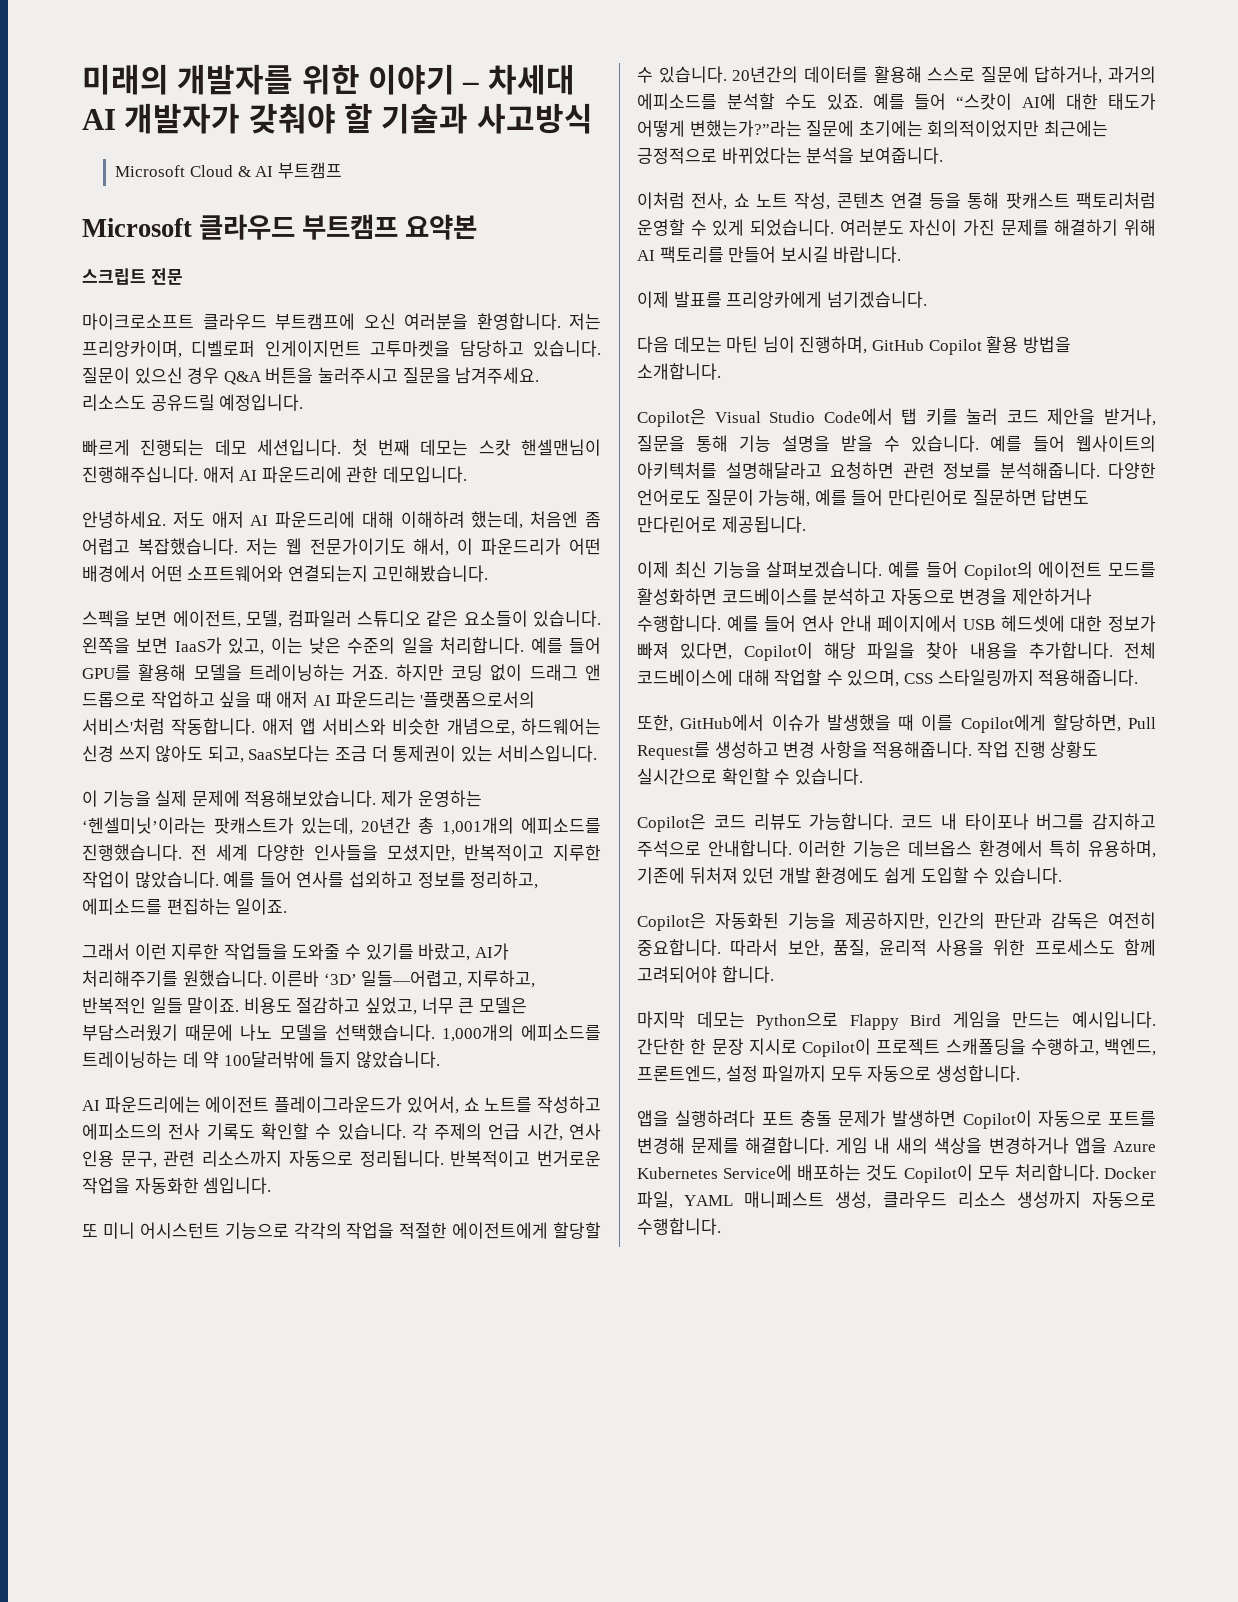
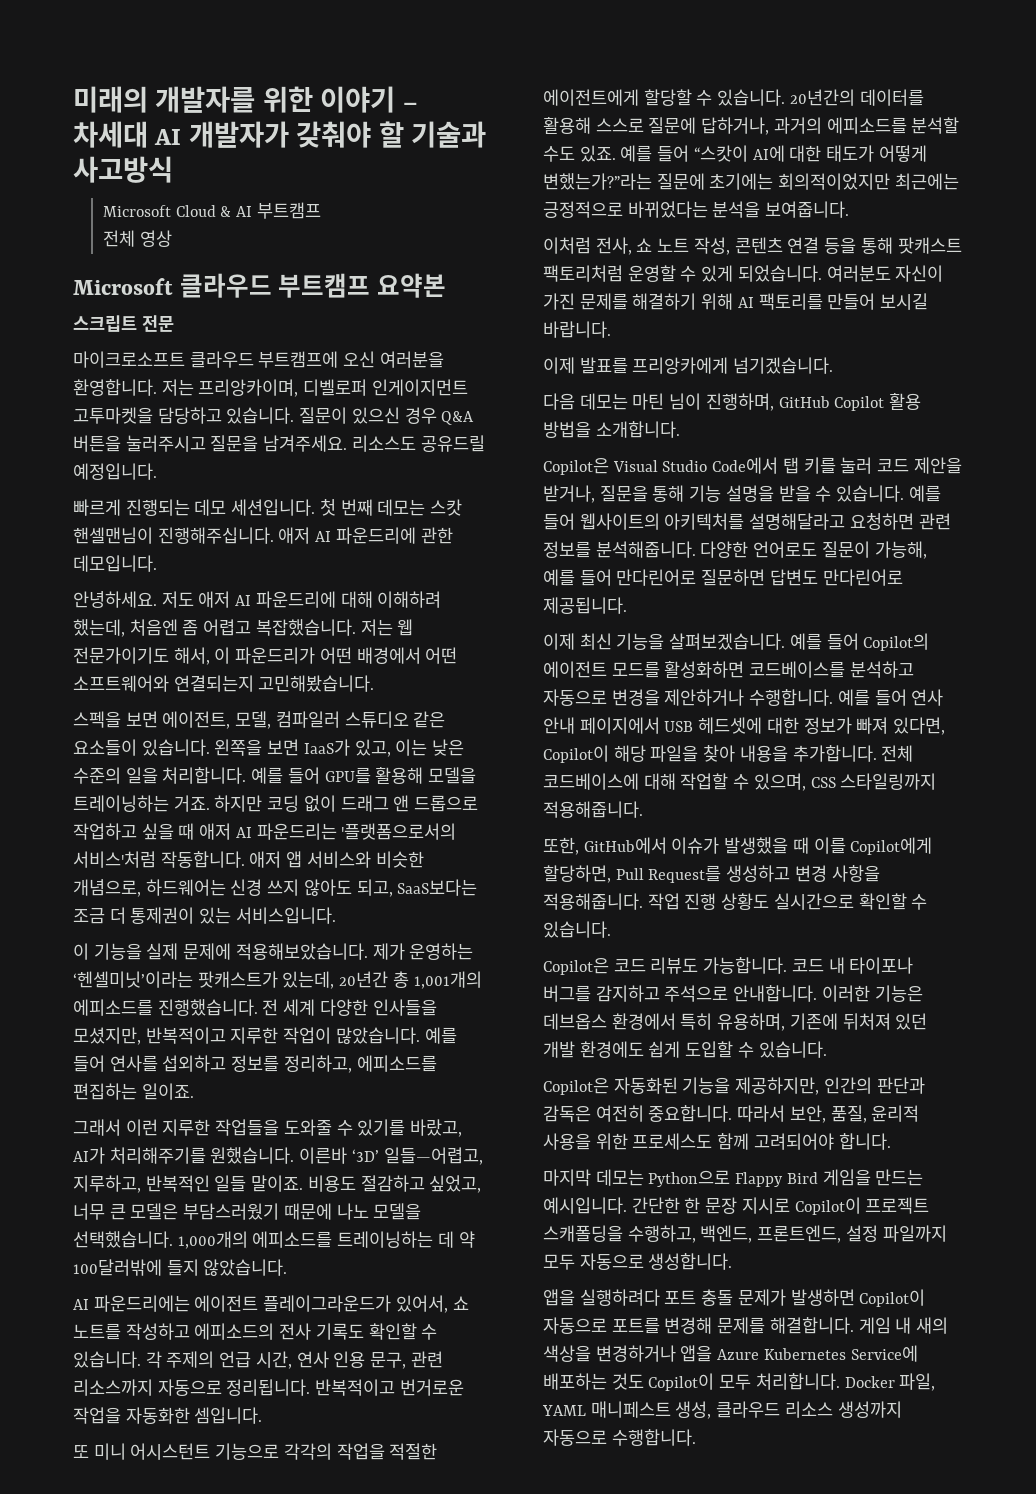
(342, 170) none -> [102,230,172,247] // 전체 영상

